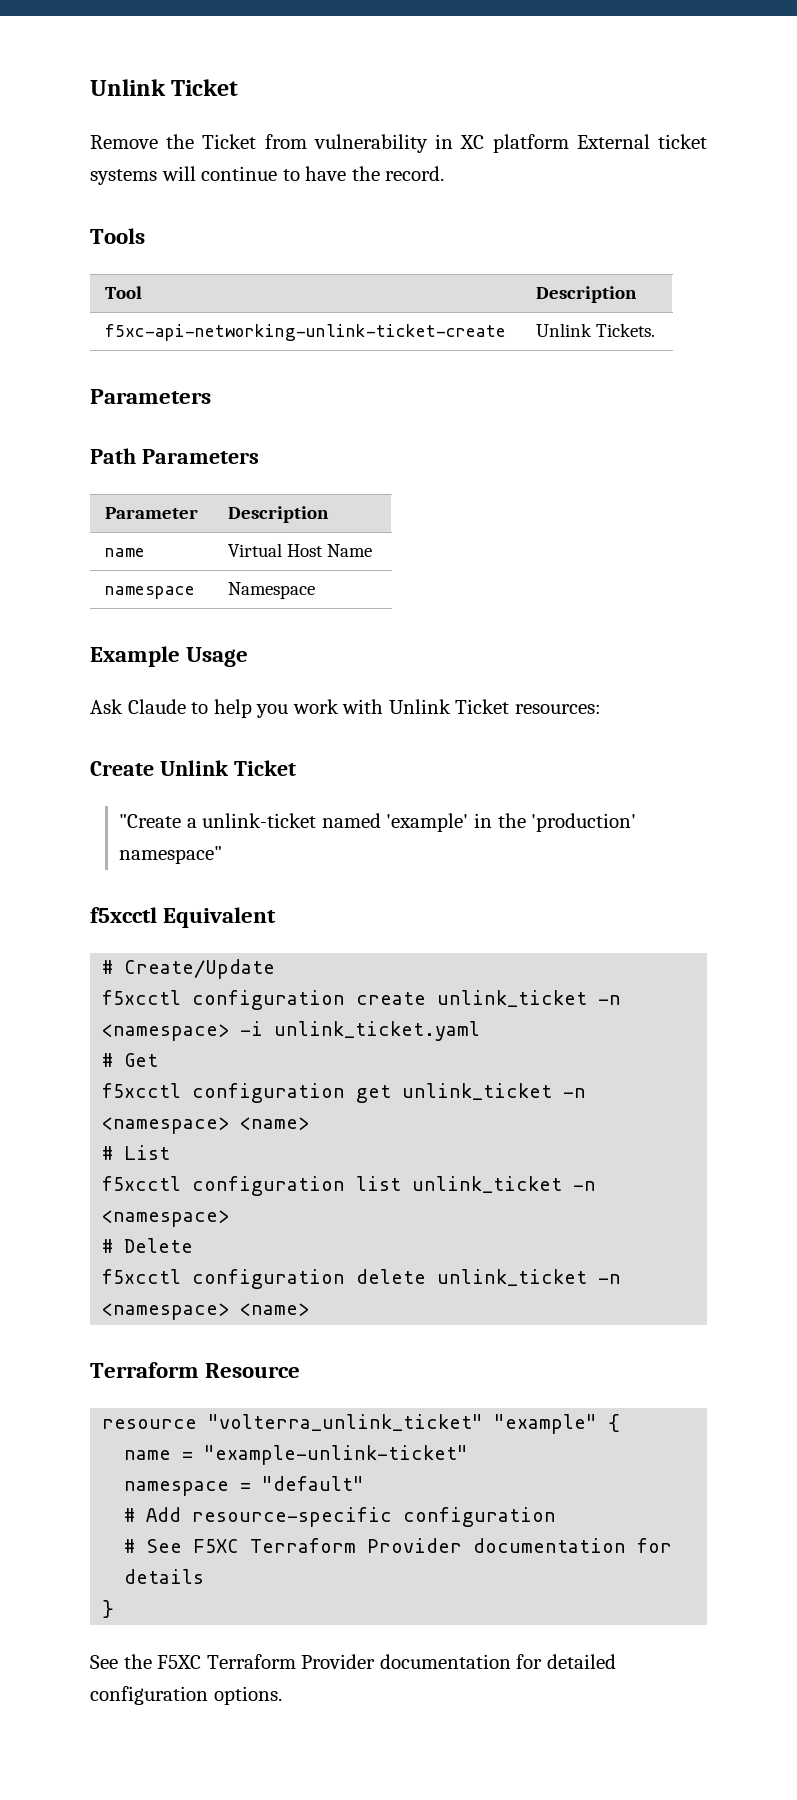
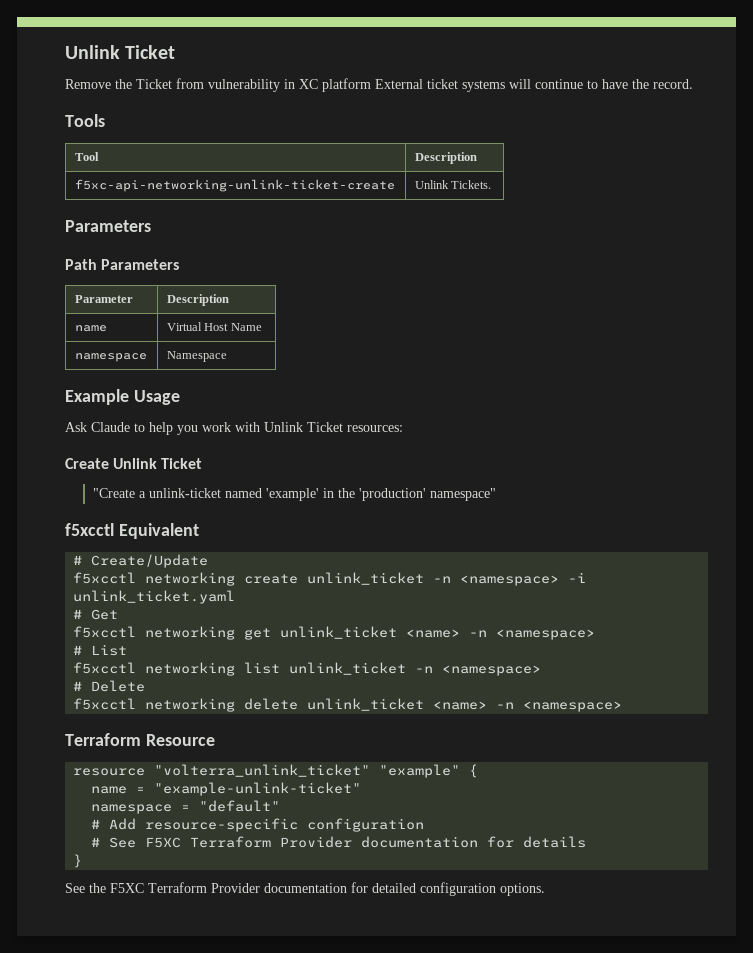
[192,990,346,1010] configuration -> [145,572,236,586] networking
[192,1083,346,1103] configuration -> [145,626,236,640] networking
[563,1088,587,1098] [102,1117,310,1134] -n <namespace> <name> -> [406,629,596,640] <name> -n <namespace>
[192,1176,346,1196] configuration -> [145,662,236,676] networking
[192,1269,346,1289] configuration -> [145,698,236,712] networking
[598,1274,622,1284] [102,1303,310,1320] -n <namespace> <name> -> [433,701,623,712] <name> -n <namespace>

